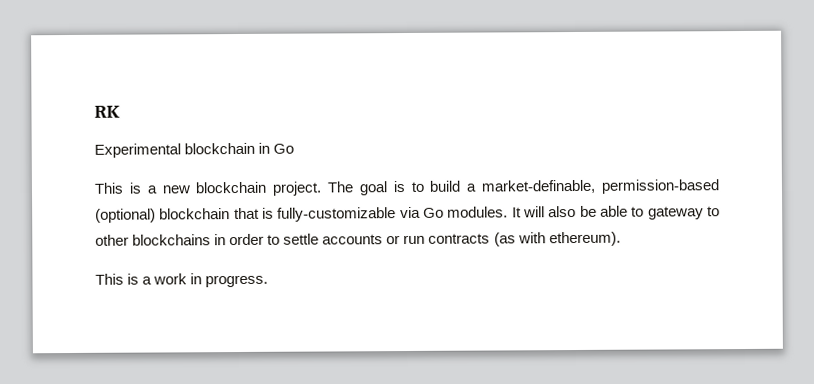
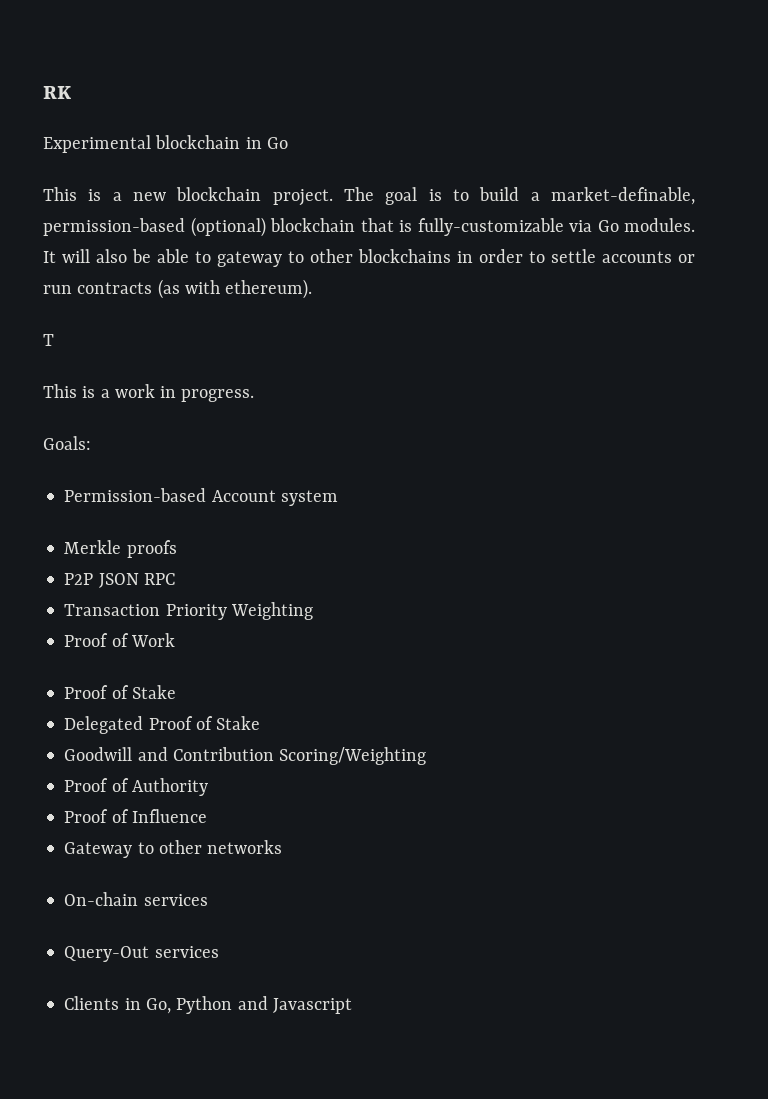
(621, 239) none -> [43,334,54,346] // T
(269, 281) none -> [43,436,91,450] [64,488,338,506] [64,540,177,558] [64,573,175,588] [64,602,313,620] [64,633,175,647] [64,685,176,699] [64,716,261,734] [64,747,427,765] [64,778,208,796] [64,809,207,823] [64,840,283,858] [64,892,208,906] [64,946,219,962] [64,996,352,1014] // Goals: // Permission-based Account system // Merkle proofs // P2P JSON RPC // Transaction Priority Weighting // Proof of Work // Proof of Stake // Delegated Proof of Stake // Goodwill and Contribution Scoring/Weighting // Proof of Authority // Proof of Influence // Gateway to other networks // On-chain services // Query-Out services // Clients in Go, Python and Javascript

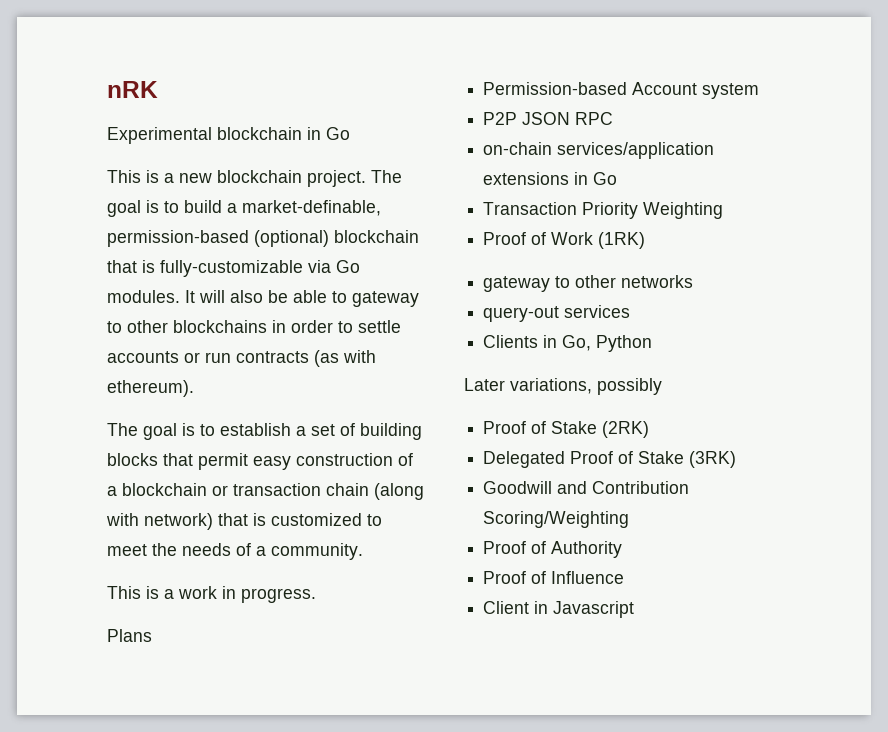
[43,86,71,99] RK -> [107,81,158,98] nRK
[43,334,54,346] T -> [107,423,422,440] [107,453,413,470] [107,483,424,500] [106,513,382,530] [107,543,363,560] The goal is to establish a set of building blocks that permit easy construction of a blockchain or transaction chain (along with network) that is customized to meet the needs of a community.
[43,436,91,450] Goals: -> [107,629,152,642] Plans
[64,540,177,558] // Merkle proofs -> (760, 91) none
(175, 579) none -> [483,142,715,159] [483,172,618,185] // on-chain services/application extensions in Go
[64,685,176,699] // Proof of Stake -> [598,232,646,249] [483,275,694,292] [483,305,631,322] [483,335,653,352] [464,378,662,395] [483,421,650,438] (1RK) // gateway to other networks // query-out services // Clients in Go, Python // Later variations, possibly // Proof of Stake (2RK)
(261, 723) none -> [689,451,737,468] (3RK)
[64,840,283,858] [64,892,208,906] [64,946,219,962] [64,996,268,1014] Gateway to other networks // On-chain services // Query-Out services // Clients in Go, Python and -> [483,601,549,614] Client in

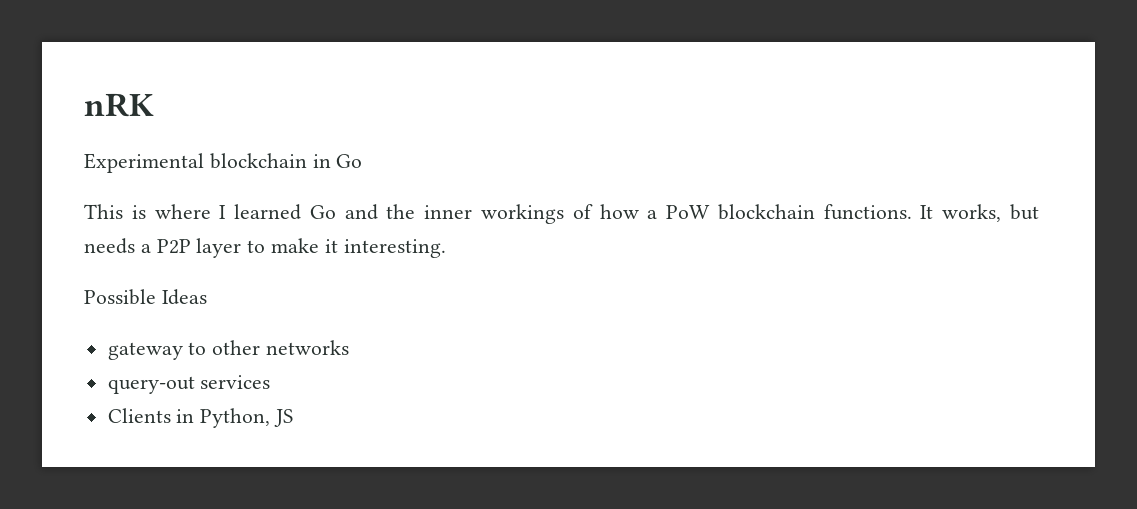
[164,170,402,187] [107,200,381,217] [107,230,419,247] [107,260,360,277] [107,290,419,307] [107,320,401,333] [107,350,376,367] [107,380,194,397] [107,423,422,440] [107,453,413,470] [107,483,424,500] [106,513,382,530] [107,543,363,560] [107,586,316,603] [107,629,152,642] [483,82,760,99] [483,112,614,125] [483,142,715,159] [483,172,618,185] [483,202,724,219] [483,232,646,249] a new blockchain project. The goal is to build a market-definable, permission-based (optional) blockchain that is fully-customizable via Go modules. It will also be able to gateway to other blockchains in order to settle accounts or run contracts (as with ethereum). // The goal is to establish a set of building blocks that permit easy construction of a blockchain or transaction chain (along with network) that is customized to meet the needs of a community. // This is a work in progress. // Plans // Permission-based Account system // P2P JSON RPC // on-chain services/application extensions in Go // Transaction Priority Weighting // Proof of Work (1RK) -> [154,204,1040,224] [84,238,446,258] [84,289,207,305] where I learned Go and the inner workings of how a PoW blockchain functions. It works, but needs a P2P layer to make it interesting. // Possible Ideas
[562,335,653,352] [464,378,662,395] [483,421,650,438] [483,451,737,468] [483,481,690,494] [483,511,630,528] [483,541,623,558] [483,571,625,584] [483,601,635,618] Go, Python // Later variations, possibly // Proof of Stake (2RK) // Delegated Proof of Stake (3RK) // Goodwill and Contribution Scoring/Weighting // Proof of Authority // Proof of Influence // Client in Javascript -> [200,408,294,428] Python, JS

